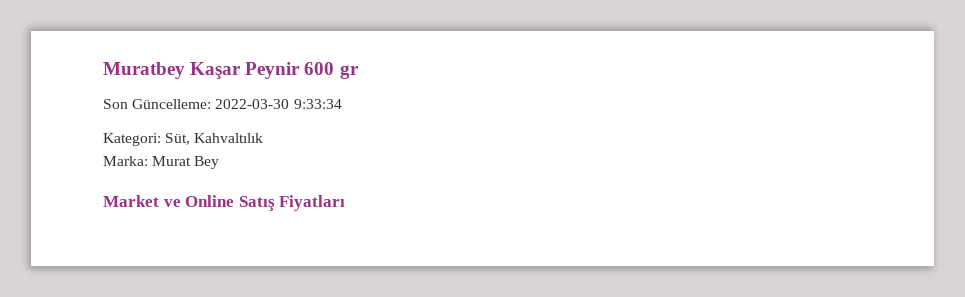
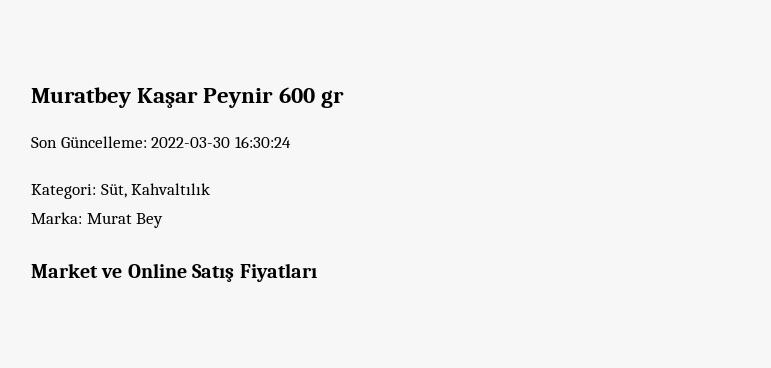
[293,99,342,109] 9:33:34 -> [234,136,291,148] 16:30:24

